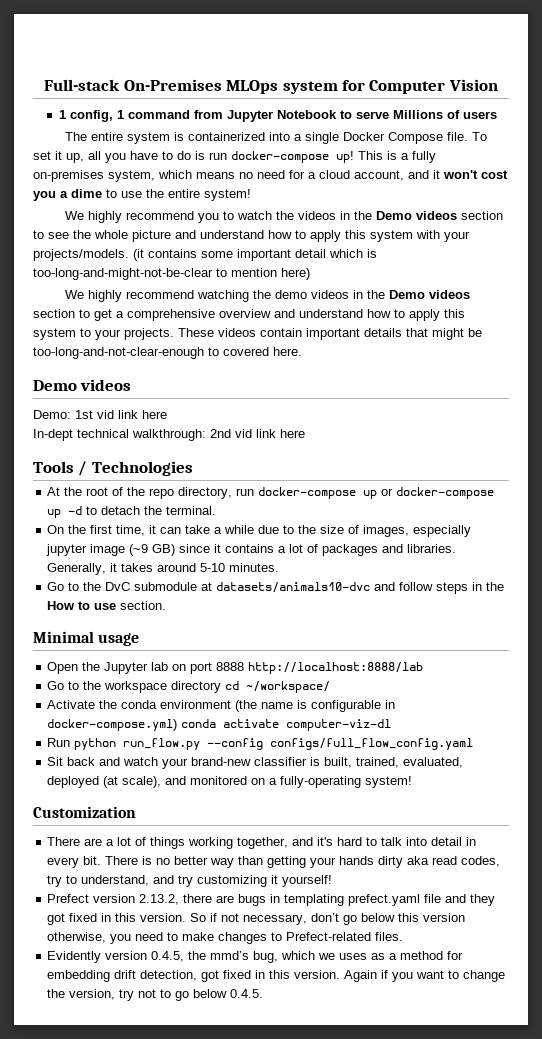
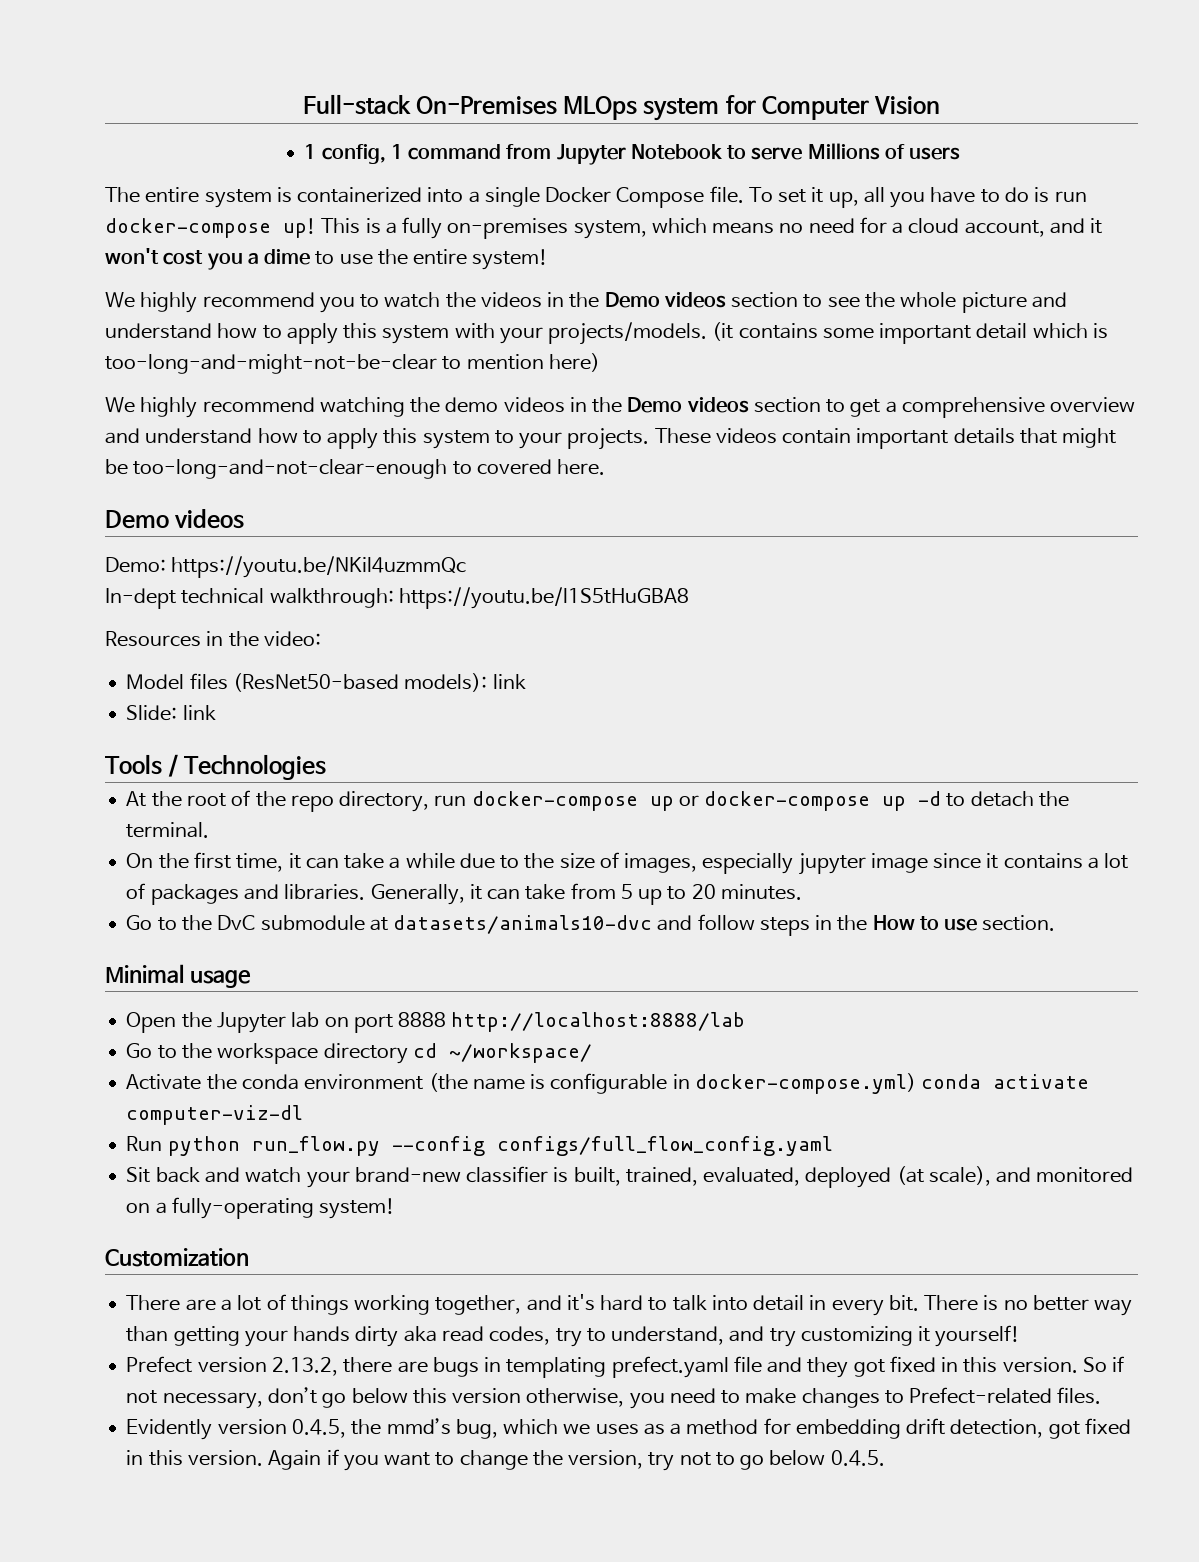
[75,410,167,419] 1st vid link here -> [171,556,467,578] https://youtu.be/NKil4uzmmQc
[210,429,305,438] 2nd vid link here -> [398,587,689,609] [105,631,321,647] [126,673,526,692] [126,705,216,721] https://youtu.be/l1S5tHuGBA8 // Resources in the video: // Model files (ResNet50-based models): link // Slide: link
[129,544,176,556] (~9 GB) -> (928, 863) none
[121,563,226,572] takes around 5-10 -> [487,883,716,905] can take from 5 up to 20

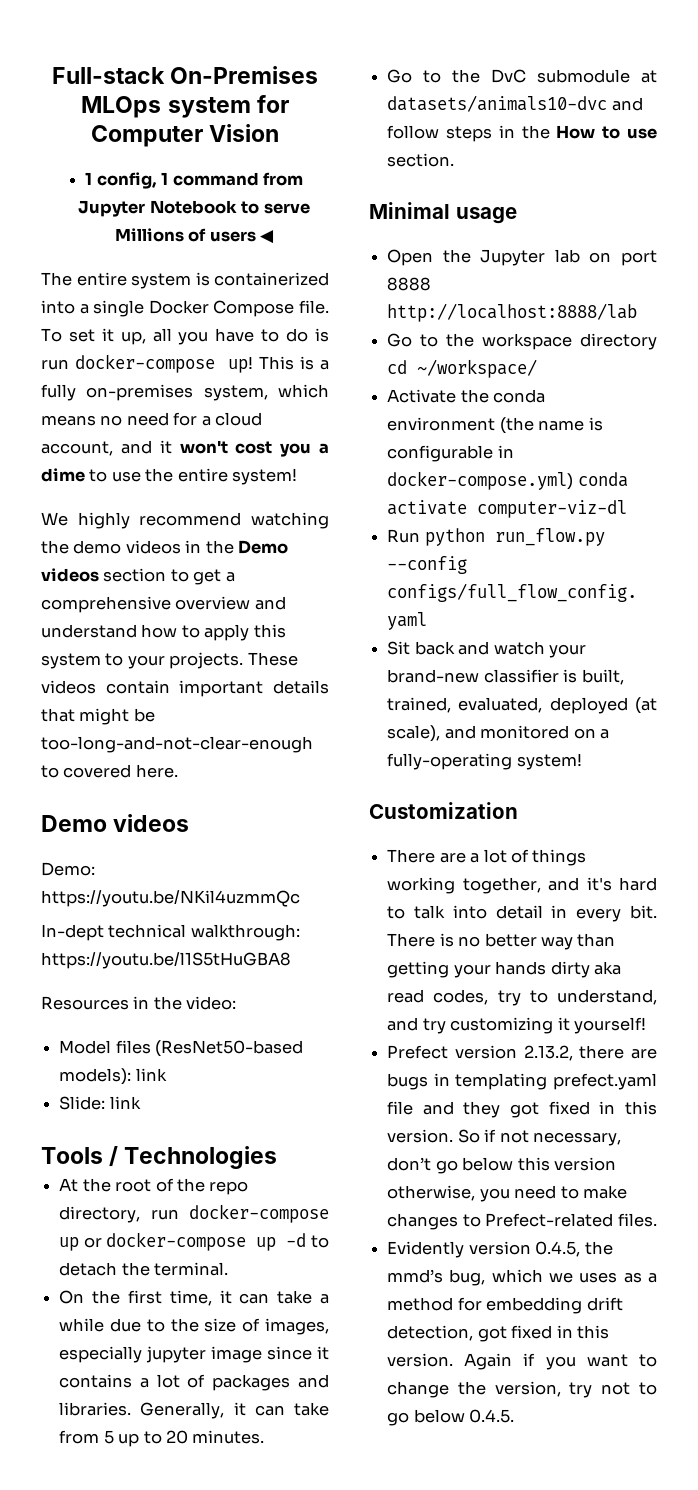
(961, 153) none -> [260,230,275,244] ◀
[105,292,1067,313] [105,322,1108,345] [105,353,600,374] // We highly recommend you to watch the videos in the Demo videos section to see the whole picture and understand how to apply this system with your projects/models. (it contains some important detail which is too-long-and-might-not-be-clear to mention here) -> (298, 476) none

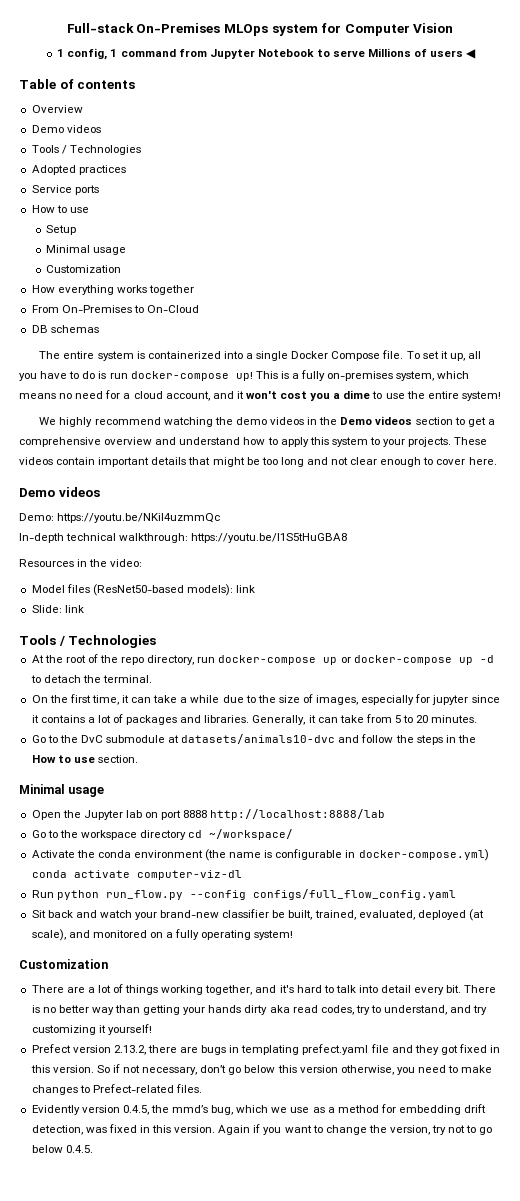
(275, 237) none -> [19,79,136,89] [31,105,83,113] [31,125,101,133] [31,145,141,155] [31,165,126,175] [31,185,99,195] [31,205,89,213] [46,225,77,235] [46,245,127,255] [46,265,122,273] [31,285,194,295] [31,305,199,313] [31,325,99,333] // Table of contents // Overview // Demo videos // Tools / Technologies // Adopted practices // Service ports // How to use // Setup // Minimal usage // Customization // How everything works together // From On-Premises to On-Cloud // DB schemas
[41,736,313,753] [41,764,132,778] too-long-and-not-clear-enough to covered -> [261,457,466,467] too long and not clear enough to cover
[41,924,104,941] In-dept -> [19,533,64,543] In-depth
[146,1346,263,1363] jupyter image -> [415,694,469,705] for jupyter
[118,1433,140,1447] up -> (402, 719) none
(440, 132) none -> [395,735,414,743] the
[563,669,578,683] is -> [272,910,286,918] be
[387,753,513,770] fully-operating -> [175,929,252,940] fully operating
[551,905,568,918] in -> (412, 989) none
[579,1272,618,1283] uses -> [290,1107,310,1113] use
[477,1326,507,1342] got -> [85,1127,107,1133] was

